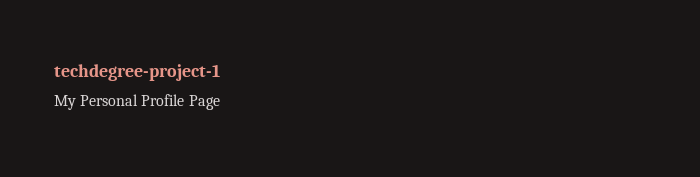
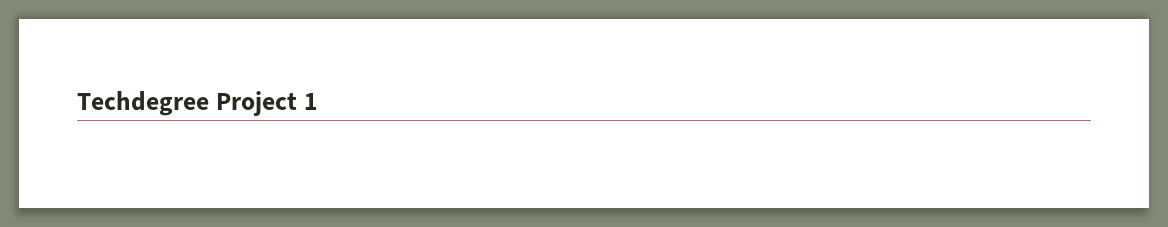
[54,64,220,81] [54,94,220,110] techdegree-project-1 // My Personal Profile Page -> [77,91,317,116] Techdegree Project 1

